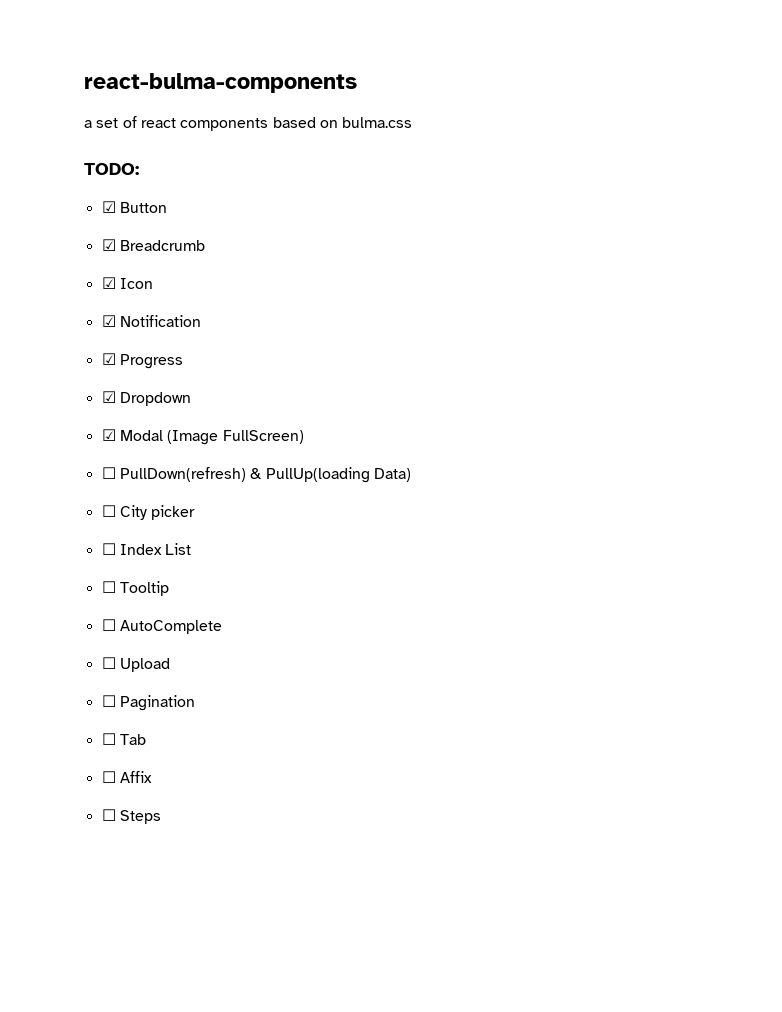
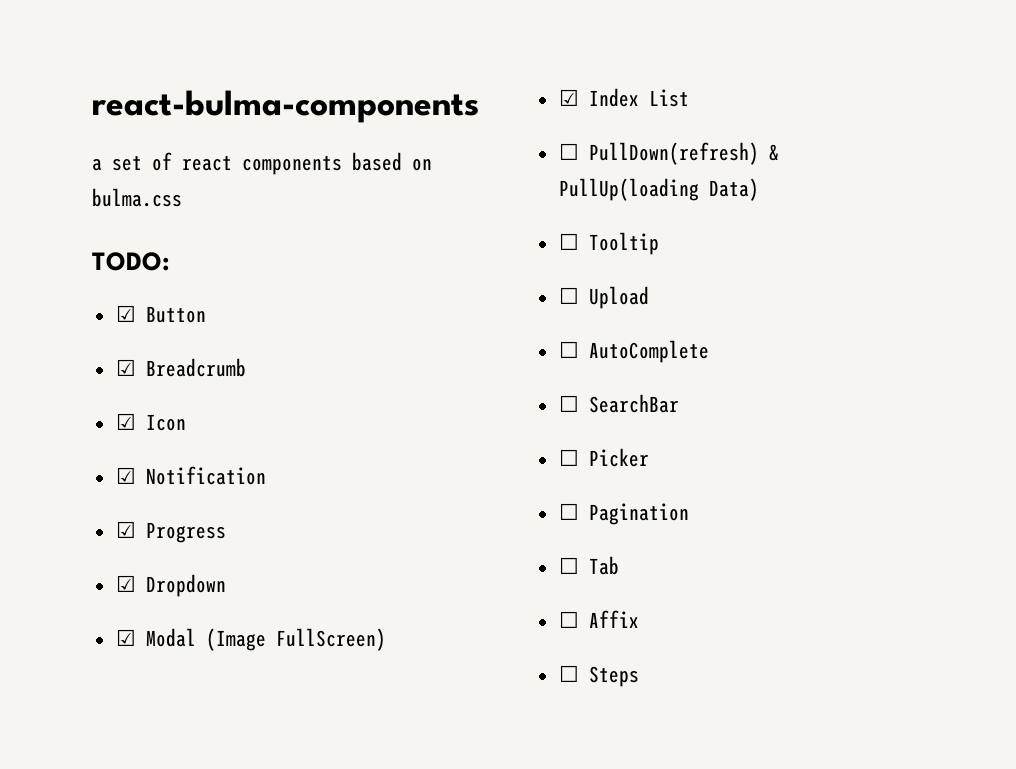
(304, 437) none -> [558,88,689,107] // ☑ Index List
[119,505,196,520] [101,543,192,555] [101,581,169,596] City picker // ☐ Index List // ☐ Tooltip -> [588,232,659,255] [558,286,649,309] Tooltip // ☐ Upload
[119,658,170,672] Upload -> [588,394,679,413] [558,448,649,467] SearchBar // ☐ Picker

